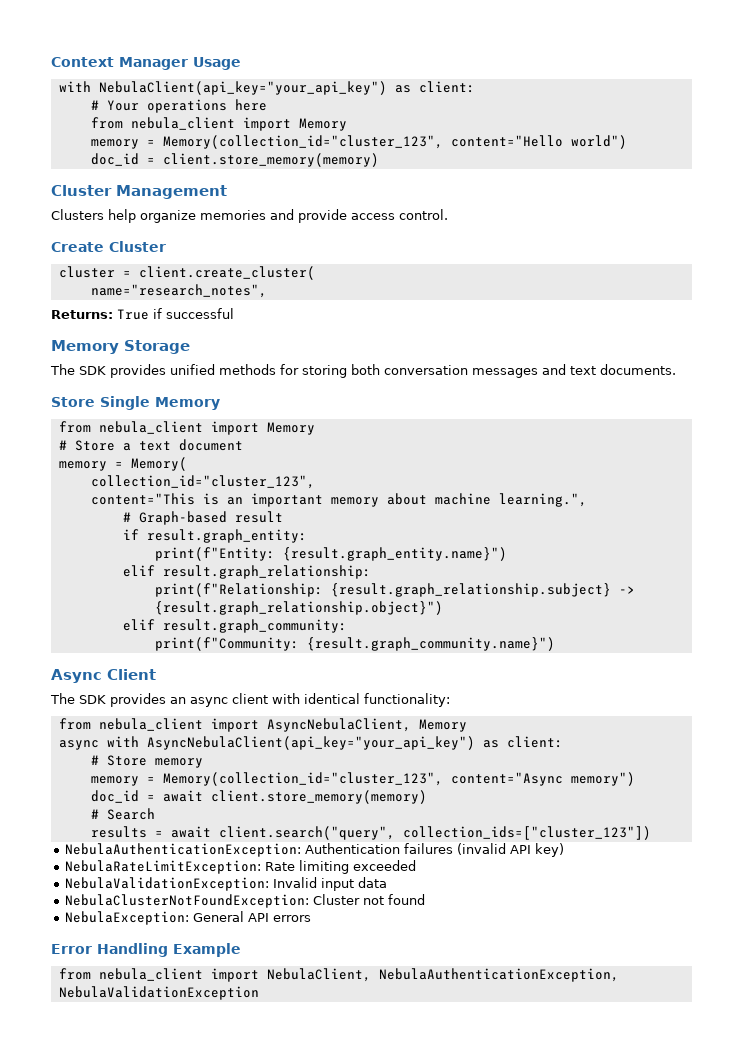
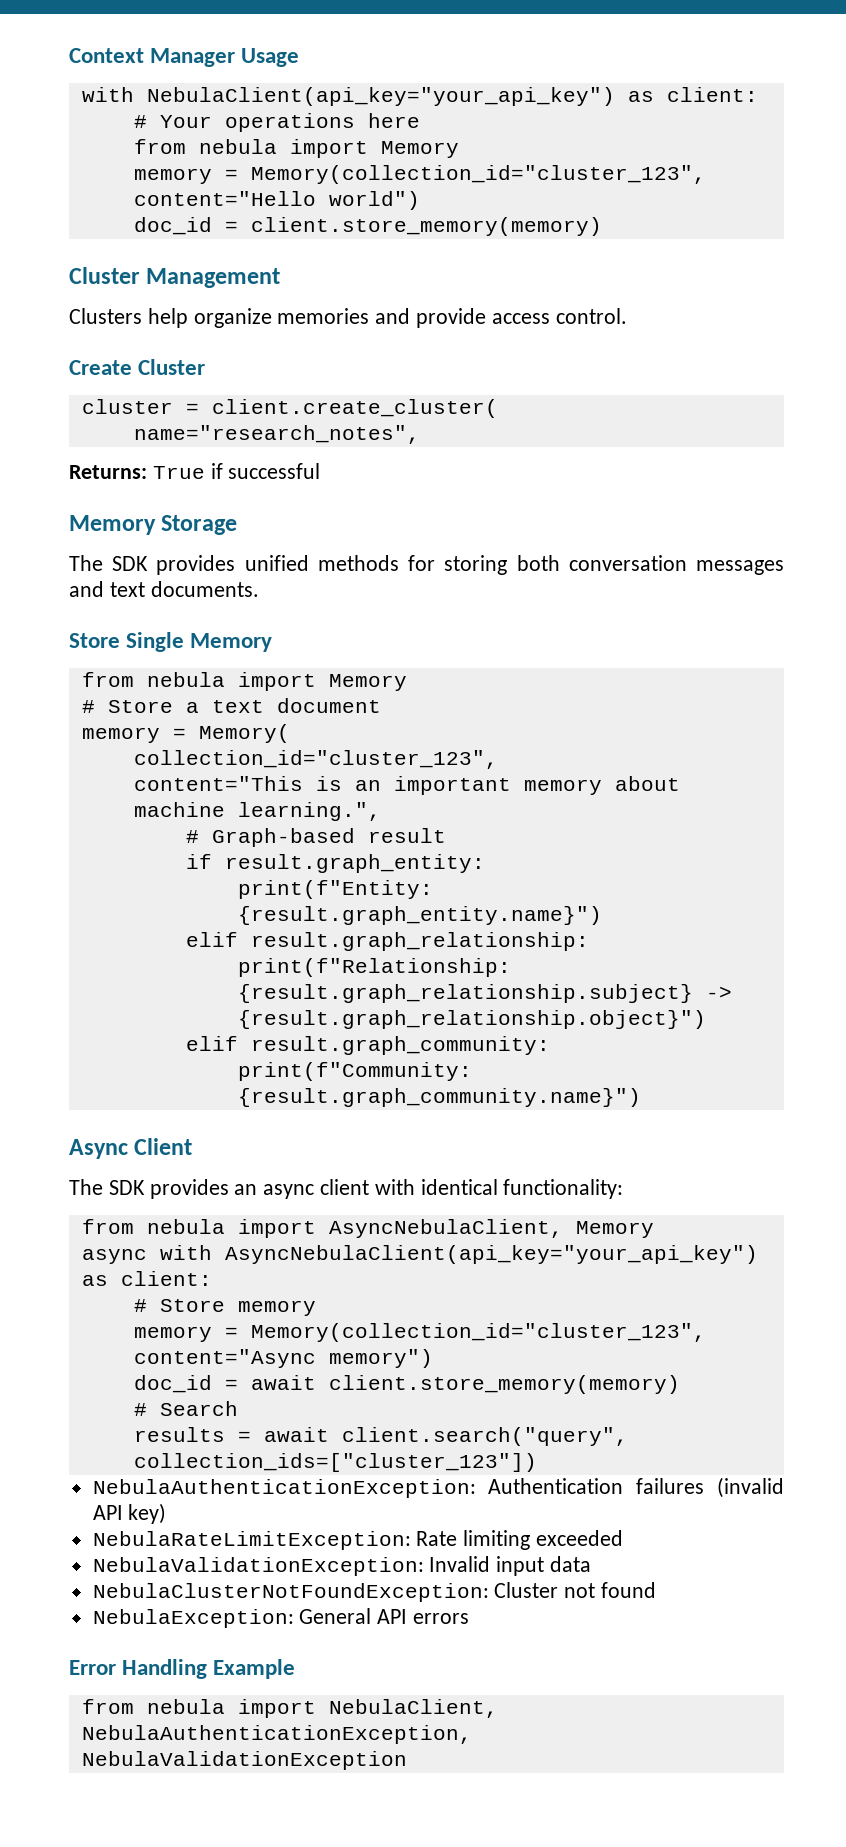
[130,117,235,130] nebula_client -> [198,139,277,154] nebula
[98,421,203,434] nebula_client -> [146,672,225,687] nebula
[98,718,203,731] nebula_client -> [146,1219,225,1234] nebula
[98,968,203,981] nebula_client -> [146,1699,225,1714] nebula

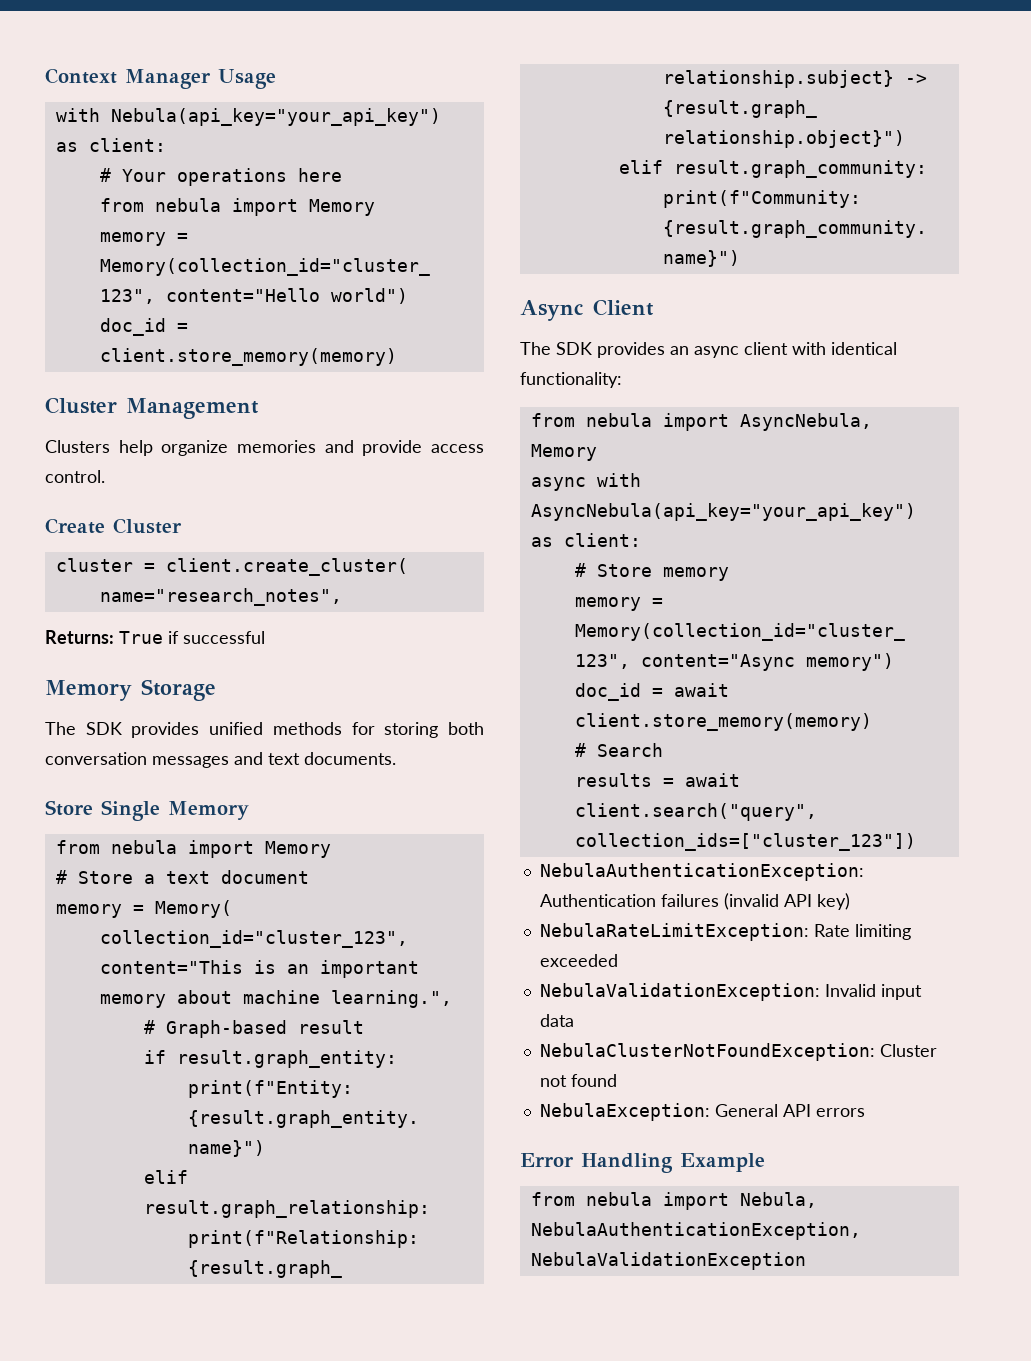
[146,87,615,106] NebulaClient(api_key="your_api_key") -> [110,108,441,126] Nebula(api_key="your_api_key")
[328,1219,563,1238] AsyncNebulaClient, -> [739,413,872,431] AsyncNebula,
[224,1245,758,1264] AsyncNebulaClient(api_key="your_api_key") -> [530,503,916,521] AsyncNebula(api_key="your_api_key")
[328,1699,498,1718] NebulaClient, -> [739,1192,817,1208] Nebula,

